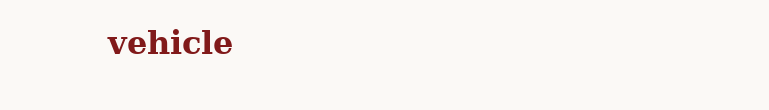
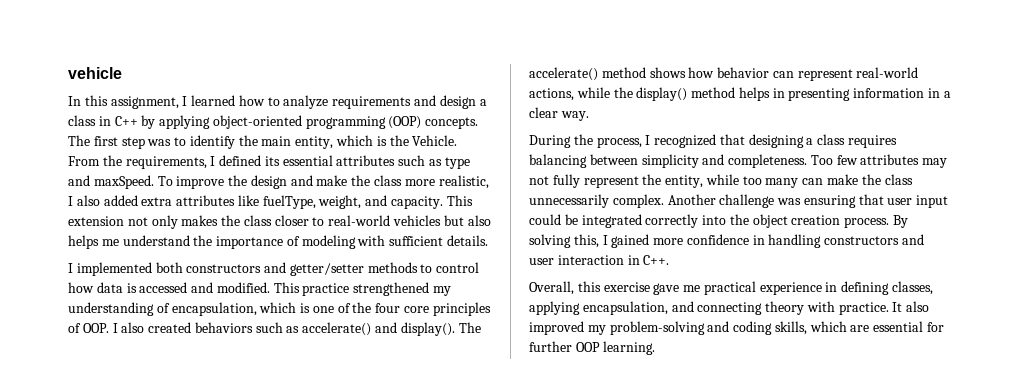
(233, 41) none -> [68,95,487,109] [68,115,479,129] [68,135,458,149] [68,155,470,169] [68,175,489,189] [68,195,473,209] [68,215,491,229] [68,235,489,249] [68,262,480,276] [68,282,452,296] [68,302,491,316] [68,322,481,336] [529,67,919,81] [529,87,951,101] [529,107,589,121] [529,134,898,148] [529,154,948,168] [529,174,913,188] [529,194,949,208] [529,214,909,228] [529,234,925,248] [529,255,670,265] [529,281,934,295] [529,301,930,315] [529,321,945,335] [529,341,655,355] // In this assignment, I learned how to analyze requirements and design a class in C++ by applying object-oriented programming (OOP) concepts. The first step was to identify the main entity, which is the Vehicle. From the requirements, I defined its essential attributes such as type and maxSpeed. To improve the design and make the class more realistic, I also added extra attributes like fuelType, weight, and capacity. This extension not only makes the class closer to real-world vehicles but also helps me understand the importance of modeling with sufficient details. // I implemented both constructors and getter/setter methods to control how data is accessed and modified. This practice strengthened my understanding of encapsulation, which is one of the four core principles of OOP. I also created behaviors such as accelerate() and display(). The accelerate() method shows how behavior can represent real-world actions, while the display() method helps in presenting information in a clear way. // During the process, I recognized that designing a class requires balancing between simplicity and completeness. Too few attributes may not fully represent the entity, while too many can make the class unnecessarily complex. Another challenge was ensuring that user input could be integrated correctly into the object creation process. By solving this, I gained more confidence in handling constructors and user interaction in C++. // Overall, this exercise gave me practical experience in defining classes, applying encapsulation, and connecting theory with practice. It also improved my problem-solving and coding skills, which are essential for further OOP learning.

